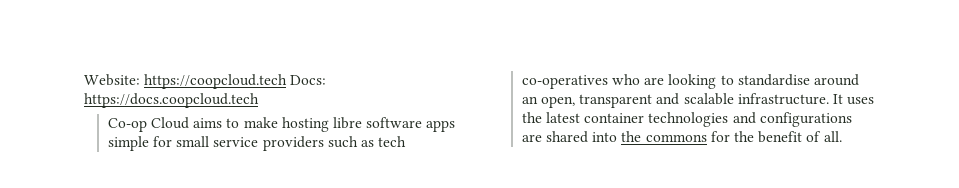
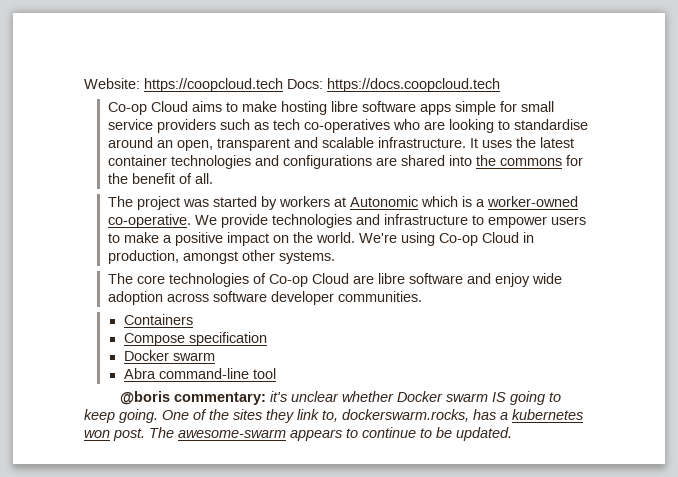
(842, 136) none -> [107,196,578,210] [107,214,586,228] [107,232,534,246] [107,250,335,264] [107,273,562,287] [107,291,422,305] [123,314,193,325] [123,332,267,346] [123,350,215,361] [123,368,276,379] [120,391,562,405] [84,409,583,423] [84,427,512,441] // The project was started by workers at Autonomic which is a worker-owned co-operative. We provide technologies and infrastructure to empower users to make a positive impact on the world. We're using Co-op Cloud in production, amongst other systems. // The core technologies of Co-op Cloud are libre software and enjoy wide adoption across software developer communities. // Containers // Compose specification // Docker swarm // Abra command-line tool // @boris commentary: it's unclear whether Docker swarm IS going to keep going. One of the sites they link to, dockerswarm.rocks, has a kubernetes won post. The awesome-swarm appears to continue to be updated.

